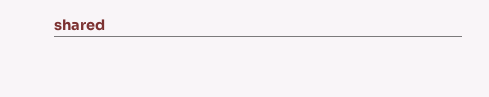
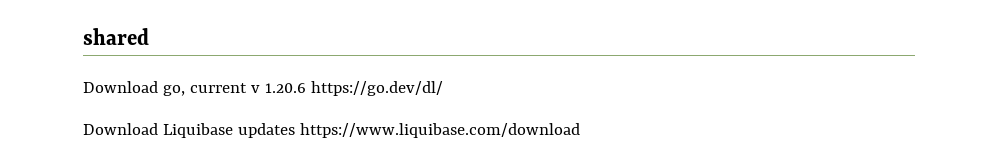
(105, 25) none -> [83,81,443,96] [83,123,580,138] // Download go, current v 1.20.6 https://go.dev/dl/ // Download Liquibase updates https://www.liquibase.com/download

